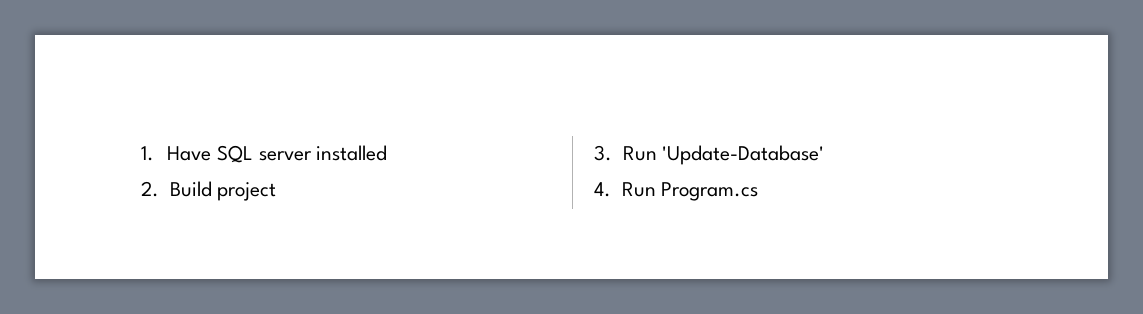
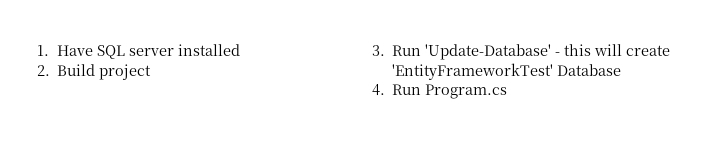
(825, 155) none -> [555,44,671,56] [392,63,622,80] - this will create 'EntityFrameworkTest' Database

